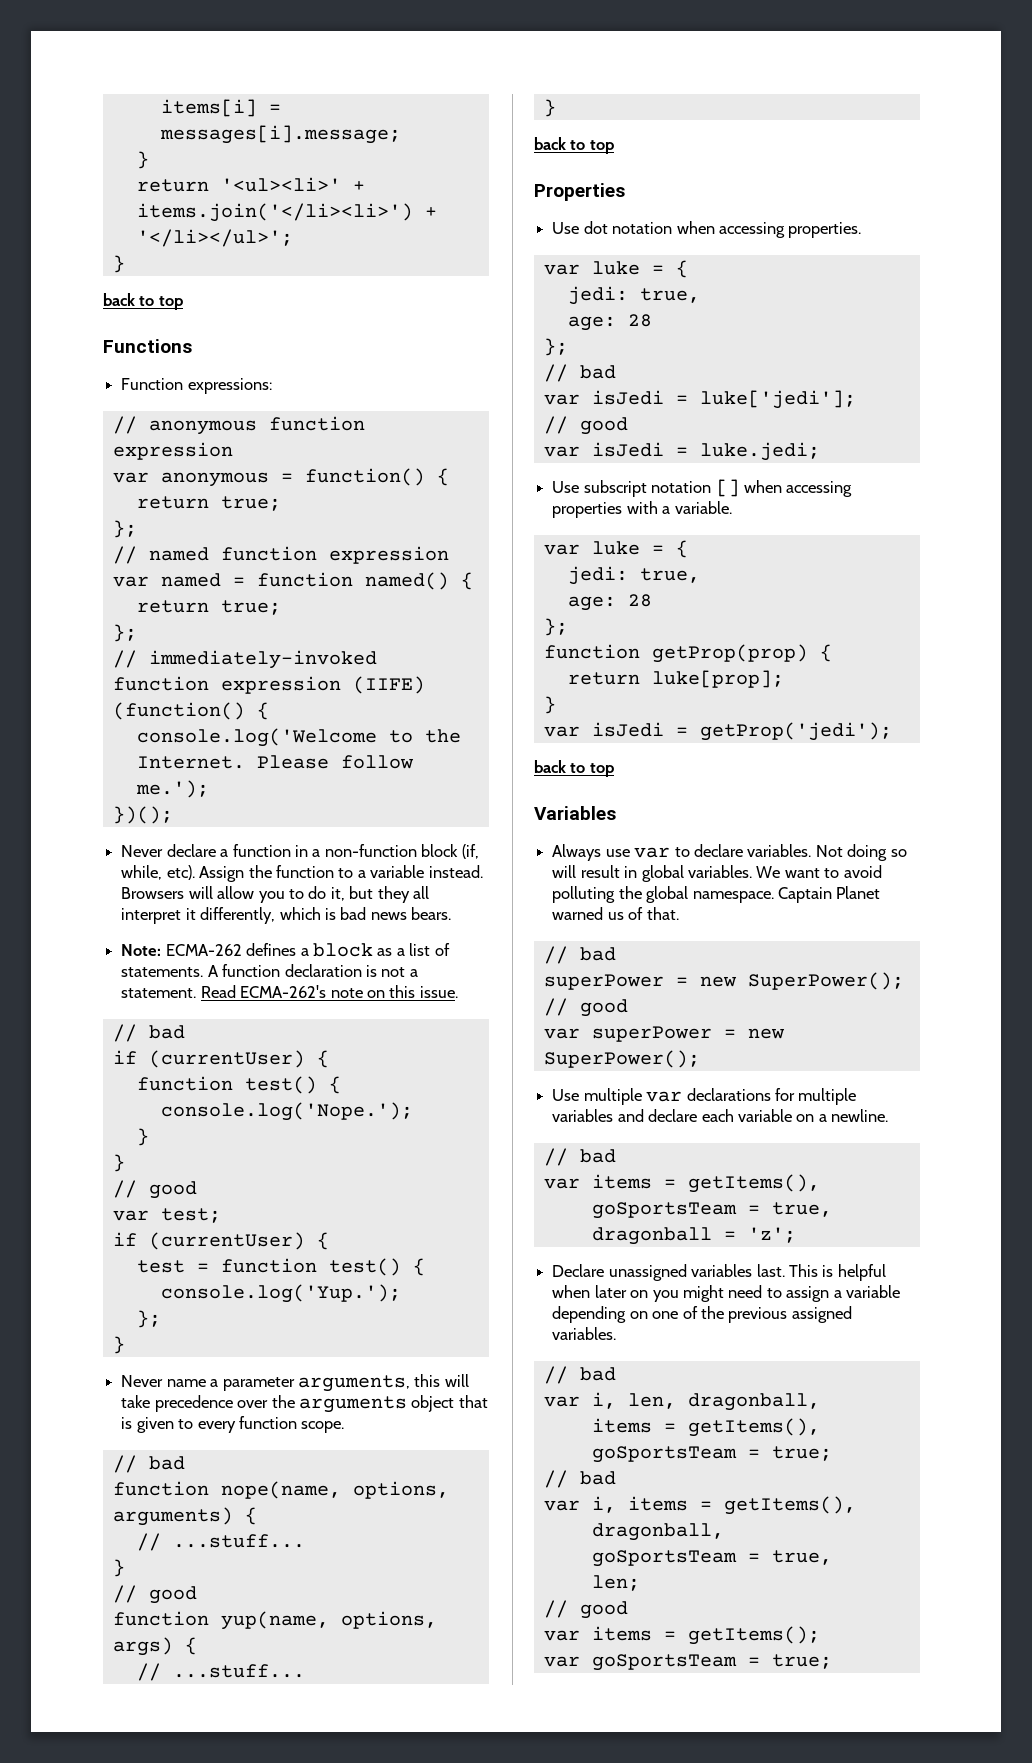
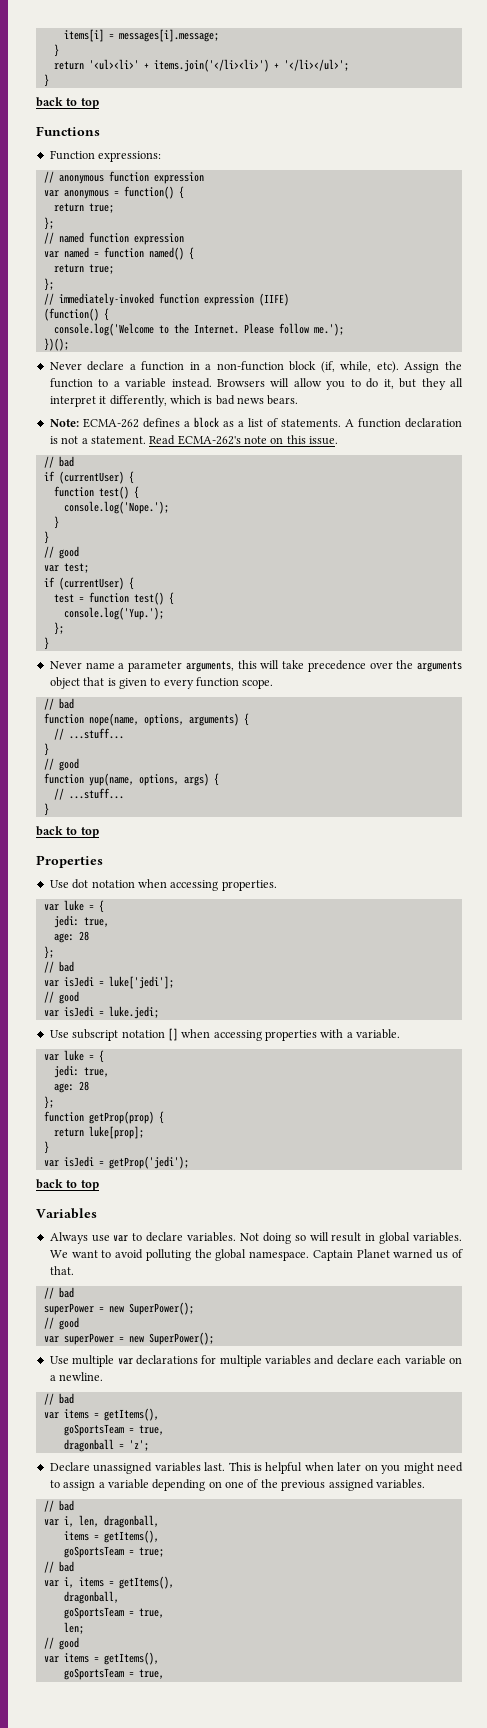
[687,1626,820,1645] [543,1654,832,1671] getItems(); // var goSportsTeam = true; -> [103,1652,159,1665] [63,1668,164,1680] getItems(), // goSportsTeam = true,

